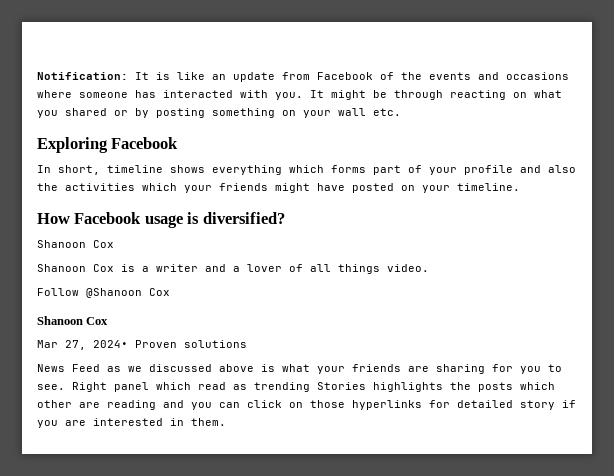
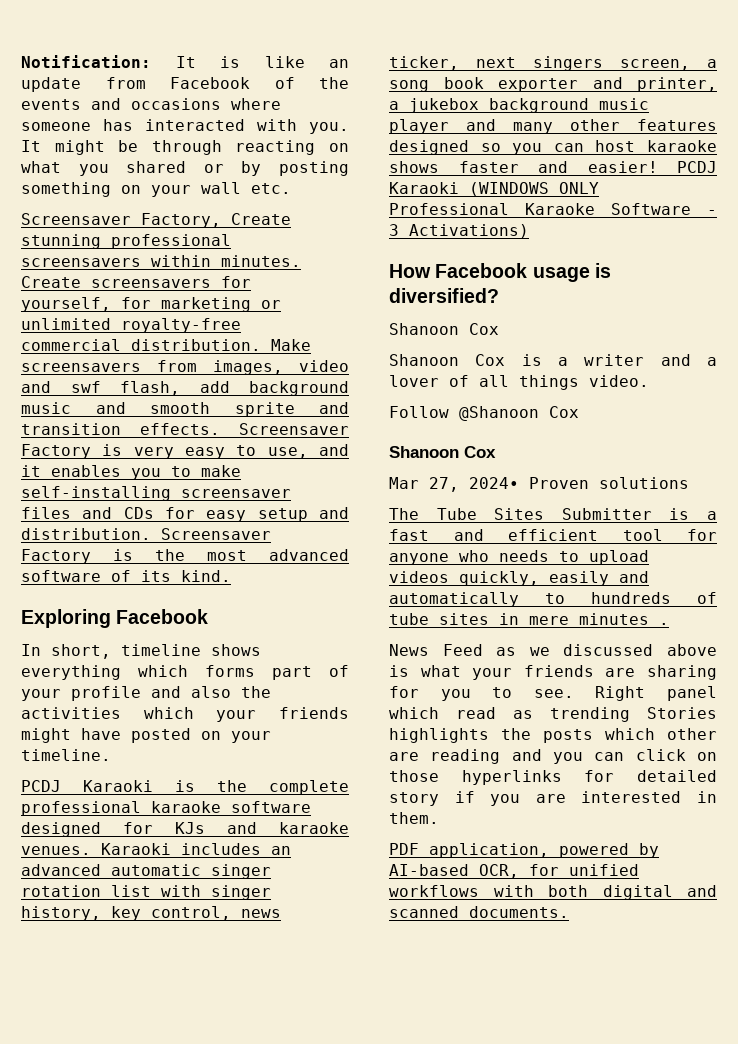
(401, 112) none -> [21,213,291,228] [21,234,231,249] [21,255,301,267] [21,276,251,288] [21,297,281,312] [21,318,241,333] [21,339,311,351] [21,360,349,375] [21,381,349,396] [21,402,349,417] [21,423,349,435] [21,444,349,459] [21,465,241,480] [21,486,291,501] [21,507,350,522] [21,528,271,540] [21,549,349,564] [21,570,231,582] // Screensaver Factory, Create stunning professional screensavers within minutes. Create screensavers for yourself, for marketing or unlimited royalty-free commercial distribution. Make screensavers from images, video and swf flash, add background music and smooth sprite and transition effects. Screensaver Factory is very easy to use, and it enables you to make self-installing screensaver files and CDs for easy setup and distribution. Screensaver Factory is the most advanced software of its kind.
(520, 187) none -> [21,780,349,795] [21,801,311,816] [21,822,349,837] [21,843,291,855] [21,864,271,879] [21,885,271,900] [21,906,281,921] [389,56,717,71] [389,77,717,92] [389,98,649,113] [389,119,717,134] [389,140,717,155] [389,161,717,173] [389,182,599,196] [389,203,717,215] [389,224,529,238] // PCDJ Karaoki is the complete professional karaoke software designed for KJs and karaoke venues. Karaoki includes an advanced automatic singer rotation list with singer history, key control, news ticker, next singers screen, a song book exporter and printer, a jukebox background music player and many other features designed so you can host karaoke shows faster and easier! PCDJ Karaoki (WINDOWS ONLY Professional Karaoke Software - 3 Activations)
(247, 344) none -> [389,508,717,520] [389,529,717,541] [389,550,649,565] [389,571,649,586] [389,592,717,607] [389,613,669,625] // The Tube Sites Submitter is a fast and efficient tool for anyone who needs to upload videos quickly, easily and automatically to hundreds of tube sites in mere minutes .
(226, 422) none -> [389,843,659,858] [389,864,639,879] [389,885,717,900] [389,906,569,918] // PDF application, powered by AI-based OCR, for unified workflows with both digital and scanned documents.

